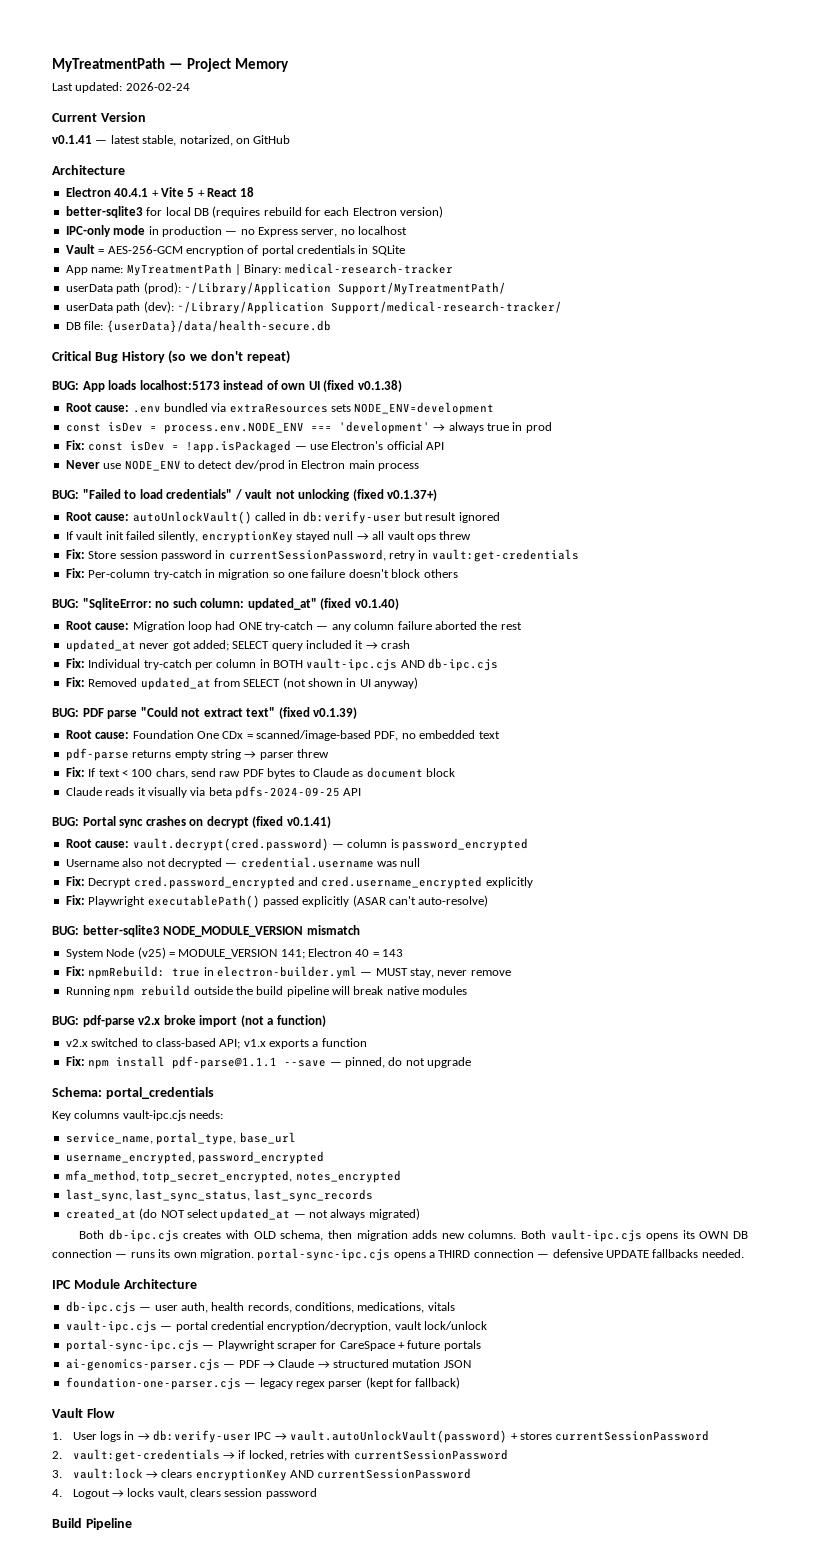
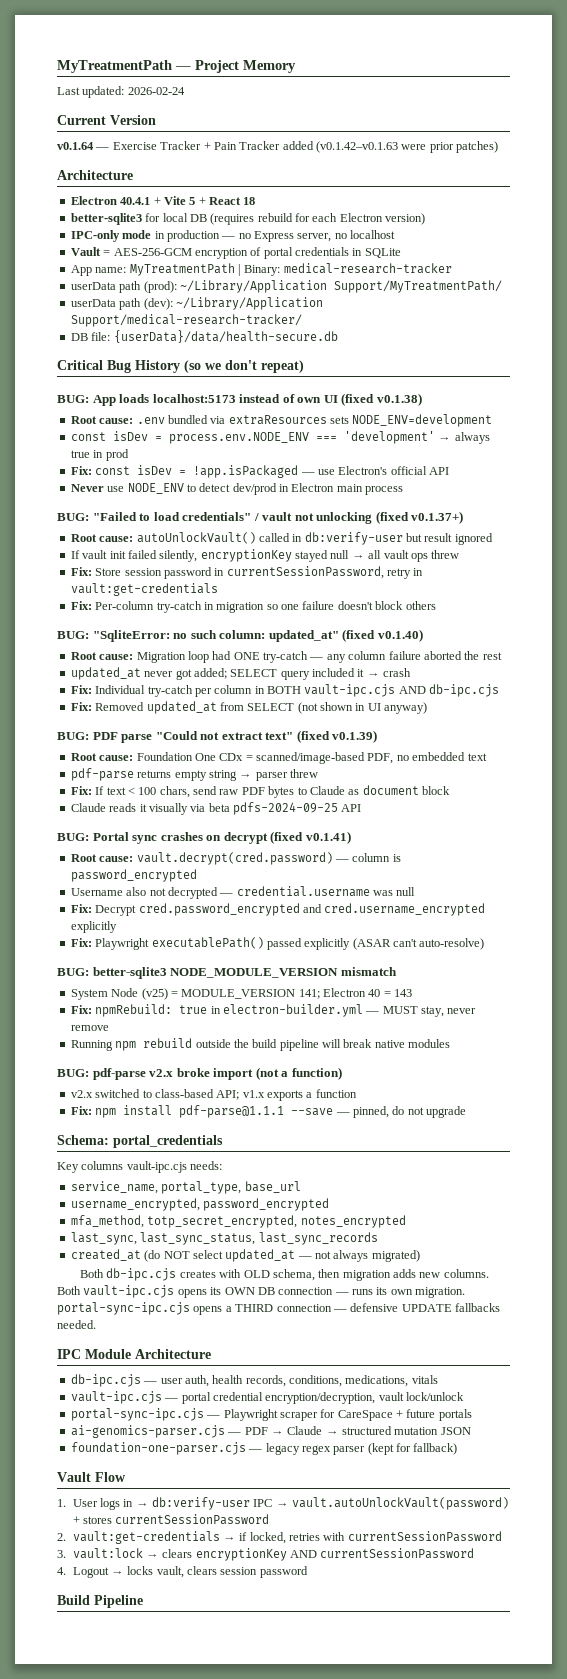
[52,135,291,146] v0.1.41 — latest stable, notarized, on GitHub -> [57,141,499,153] v0.1.64 — Exercise Tracker + Pain Tracker added (v0.1.42–v0.1.63 were prior patches)

